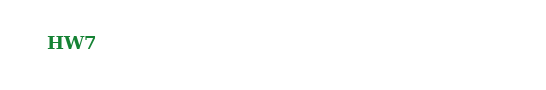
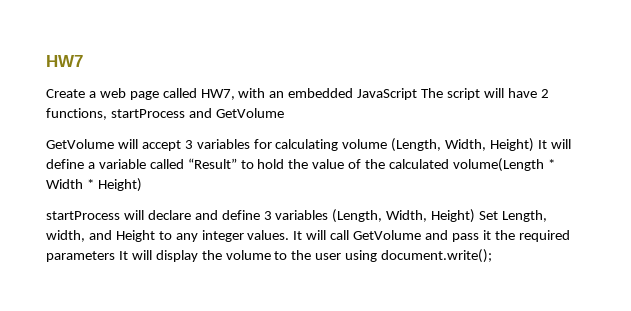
(97, 42) none -> [46,88,549,100] [46,108,284,120] [46,138,571,152] [46,158,555,172] [46,178,142,192] [46,209,548,223] [46,230,570,242] [46,249,493,263] // Create a web page called HW7, with an embedded JavaScript The script will have 2 functions, startProcess and GetVolume // GetVolume will accept 3 variables for calculating volume (Length, Width, Height) It will define a variable called “Result” to hold the value of the calculated volume(Length * Width * Height) // startProcess will declare and define 3 variables (Length, Width, Height) Set Length, width, and Height to any integer values. It will call GetVolume and pass it the required parameters It will display the volume to the user using document.write();

